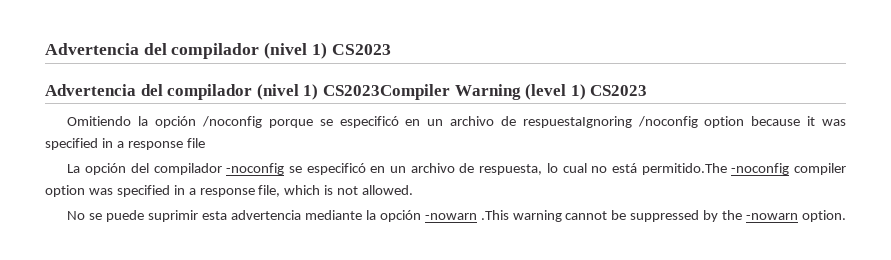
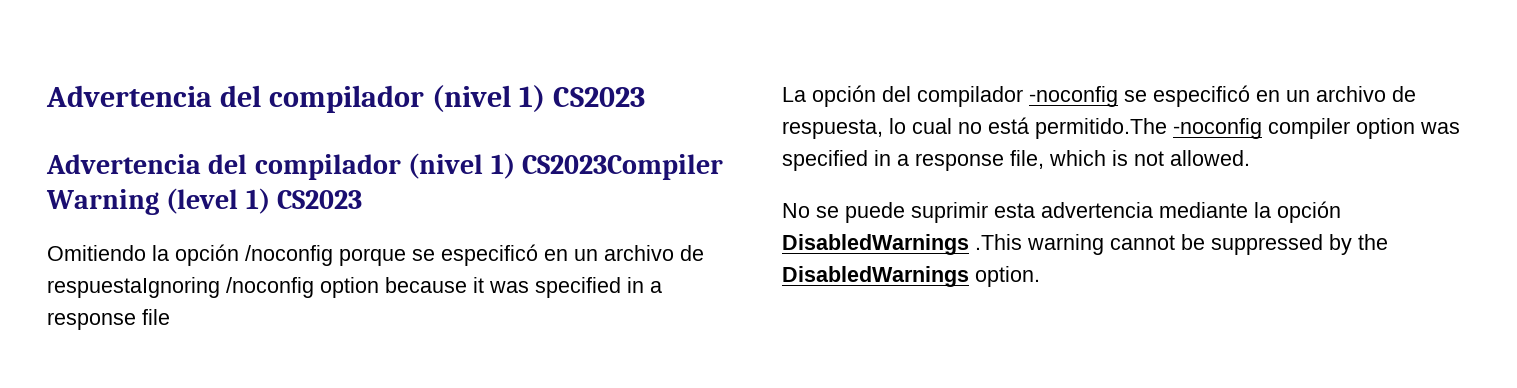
[424,213,477,220] -nowarn -> [782,234,969,255] DisabledWarnings
[746,213,799,220] -nowarn -> [782,266,969,287] DisabledWarnings

